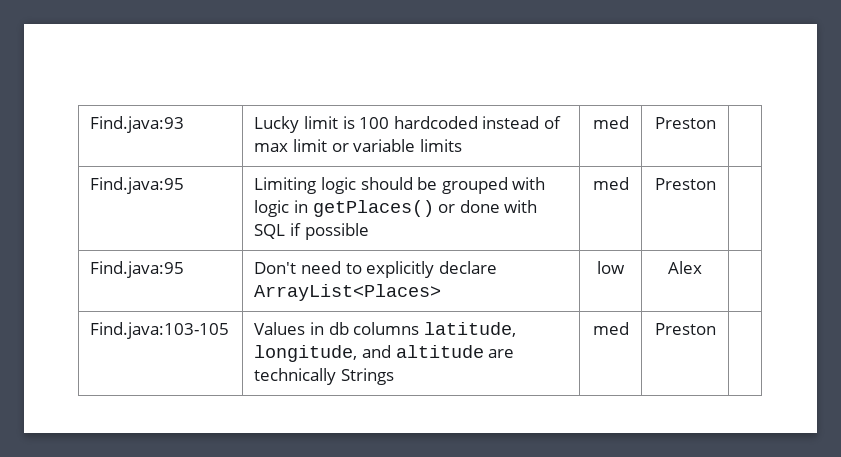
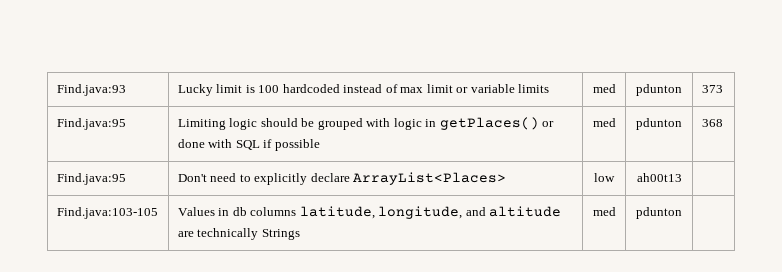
[654,117,716,129] Preston | -> [636,84,682,96] [701,85,723,93] pdunton | 373
[654,178,716,190] Preston | -> [636,118,682,130] [701,119,723,127] pdunton | 368
[668,261,702,274] Alex -> [636,173,682,182] ah00t13
[654,323,716,335] Preston -> [636,207,682,219] pdunton

